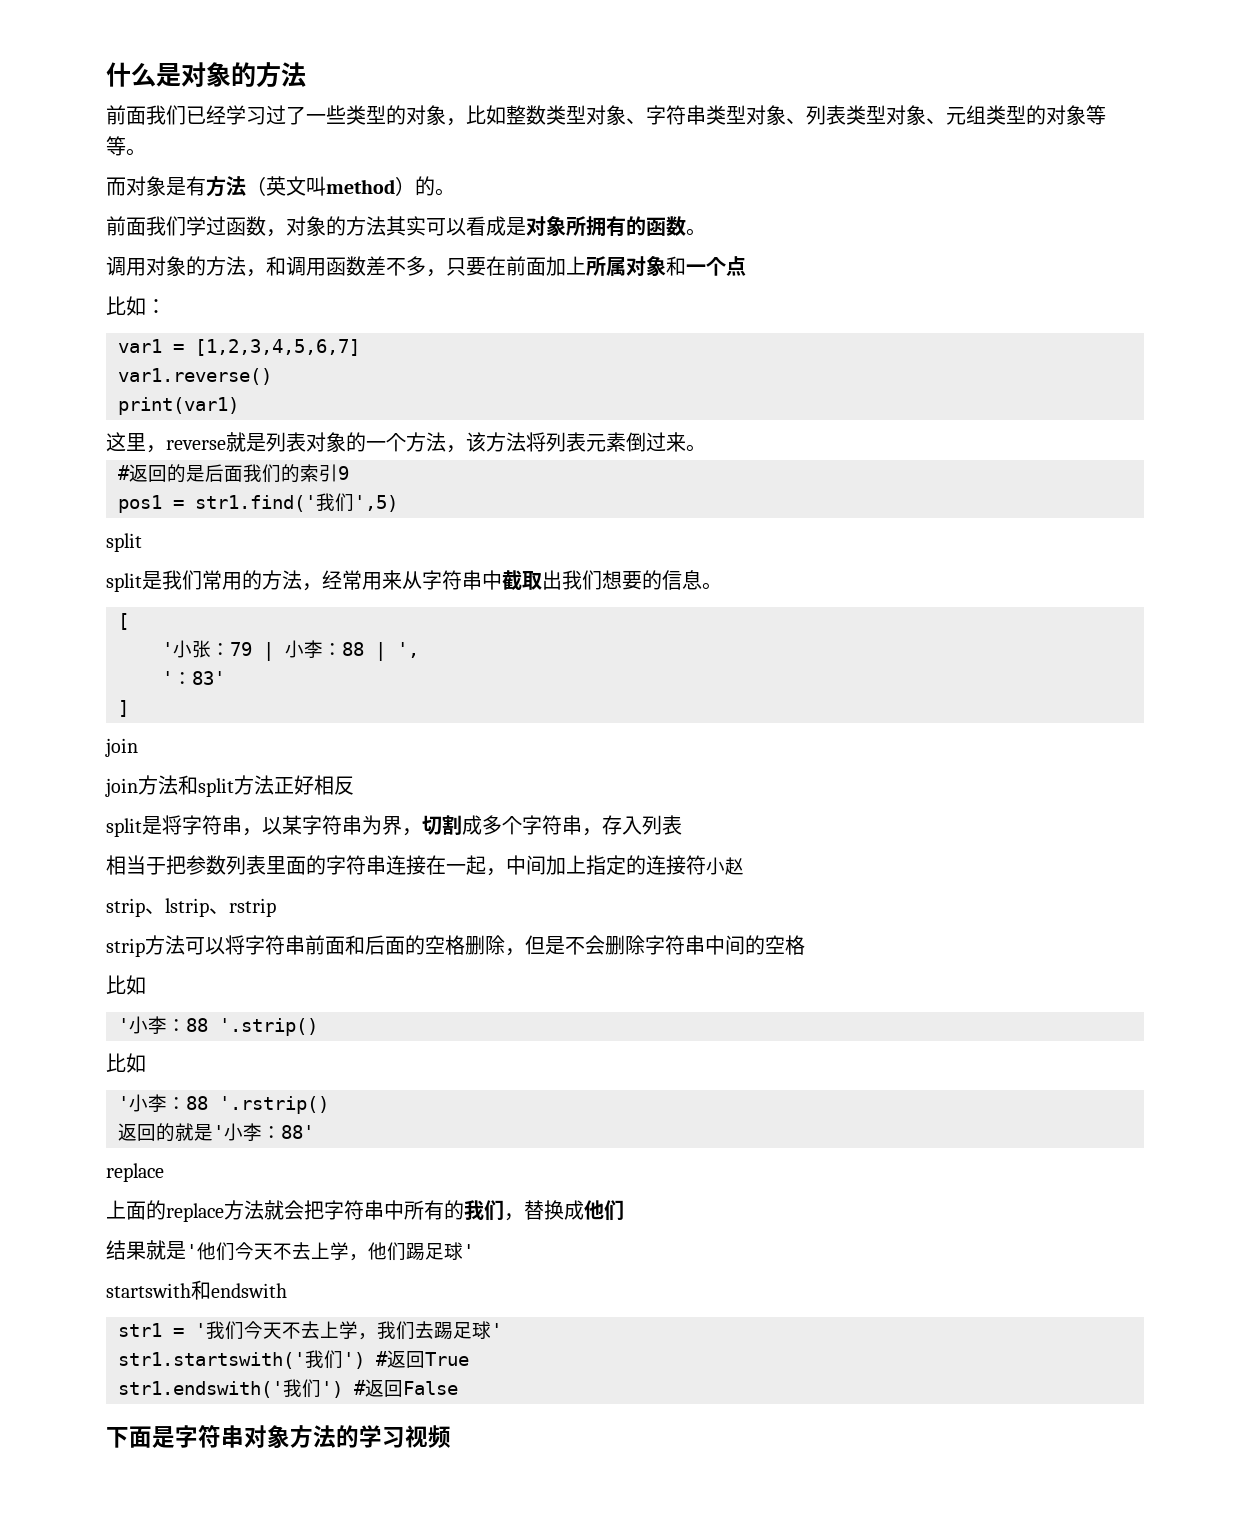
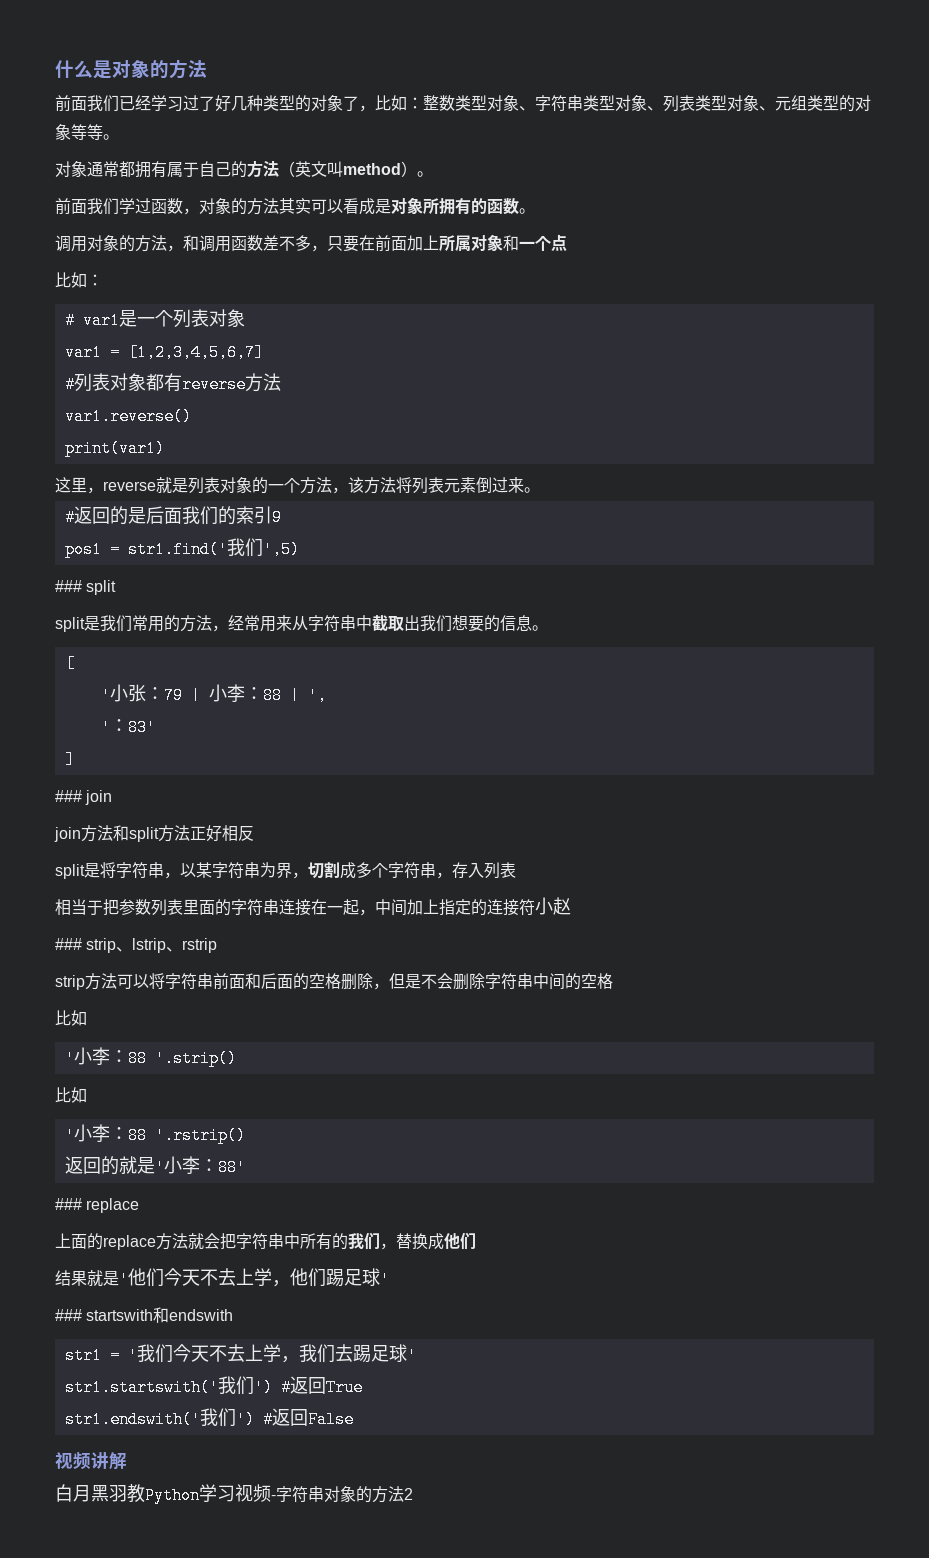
[306,105,506,126] 一些类型的对象，比如 -> [215,95,423,112] 好几种类型的对象了，比如：
[106,176,206,196] 而对象是有 -> [55,161,247,178] 对象通常都拥有属于自己的
[415,176,435,196] 的 -> (417, 169) none
[118,339,360,356] var1 = [1,2,3,4,5,6,7] -> [64,309,245,329] [64,344,264,361] [64,373,281,393] # var1是一个列表对象 // var1 = [1,2,3,4,5,6,7] // #列表对象都有reverse方法
(398, 503) none -> [55,580,82,592] ###
(129, 708) none -> [55,790,82,802] ###
(744, 866) none -> [55,938,82,950] ###
(314, 1132) none -> [55,1198,82,1210] ###
(474, 1251) none -> [55,1309,82,1321] ###
[106,1425,451,1448] 下面是字符串对象方法的学习视频 -> [55,1452,127,1470] [55,1484,413,1504] 视频讲解 // 白月黑羽教Python学习视频-字符串对象的方法2

